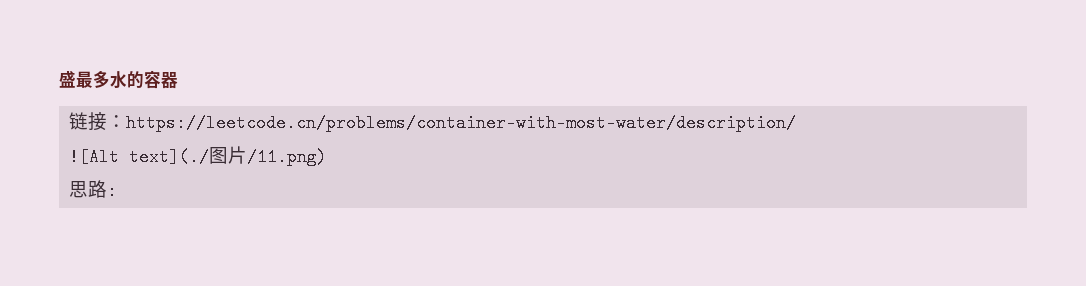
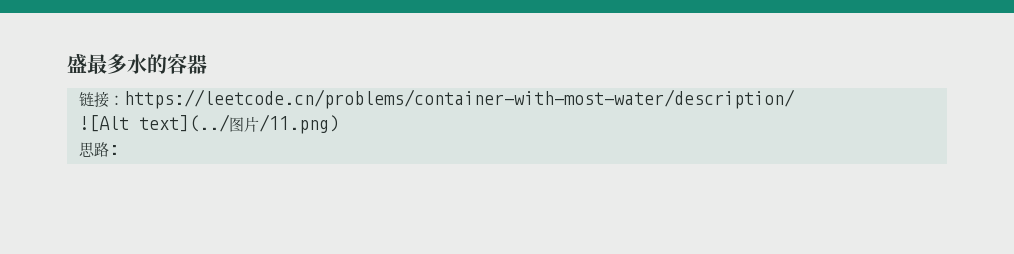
[128,148,209,166] text](./ -> [139,114,230,132] text](../

